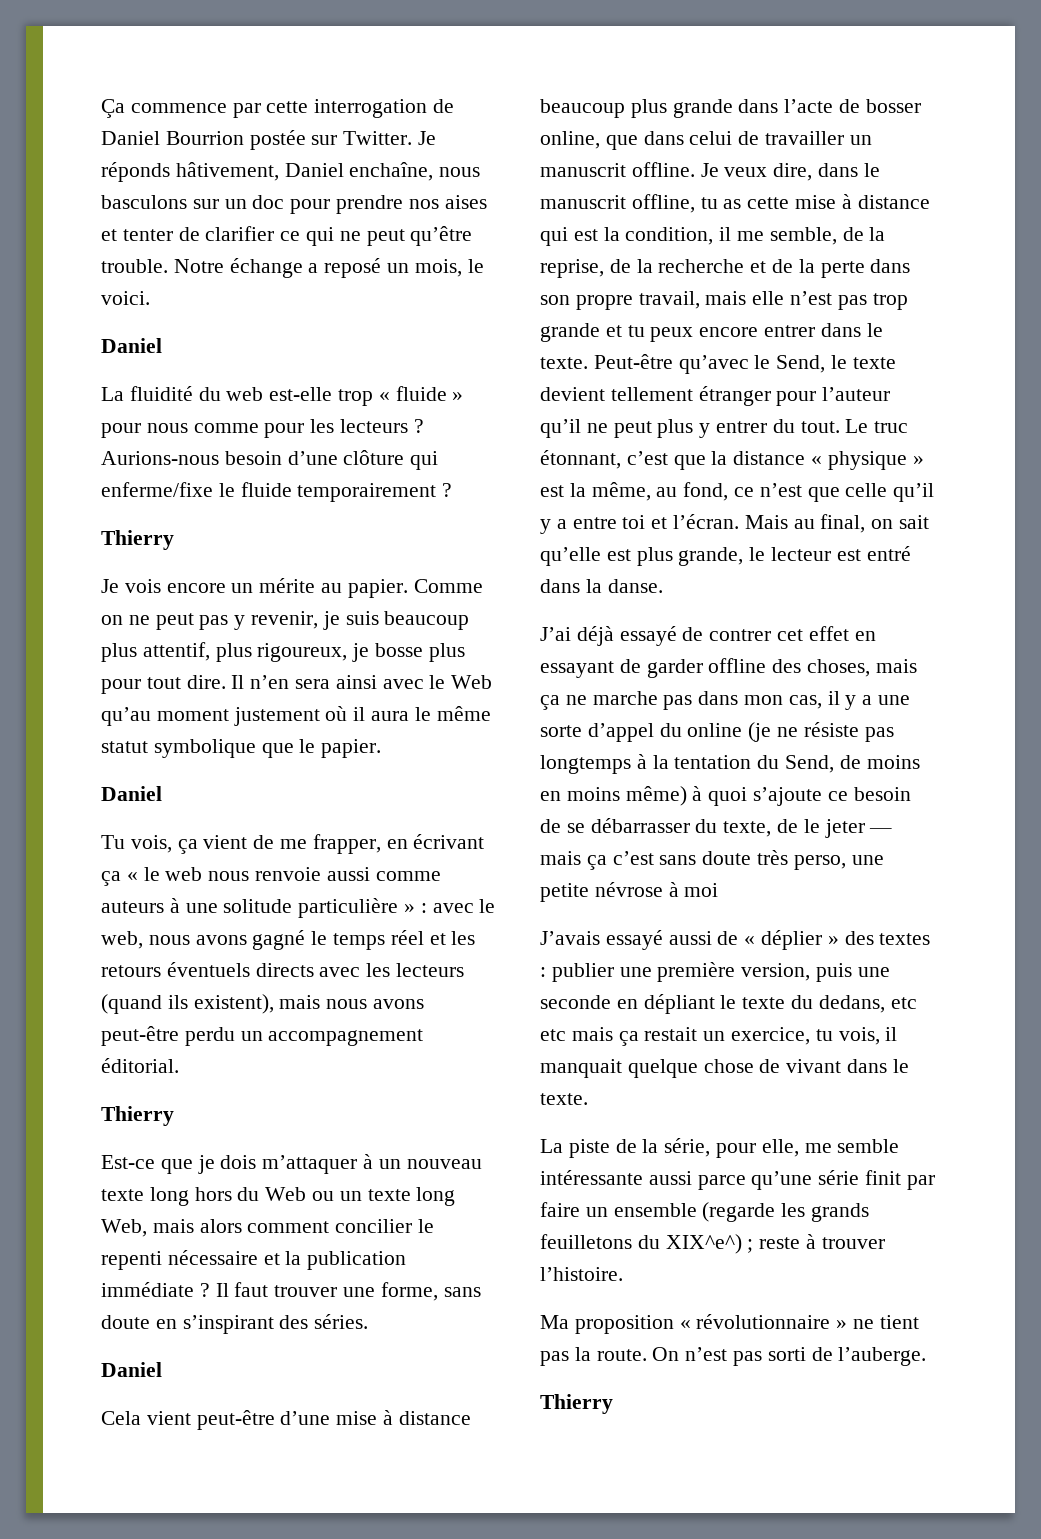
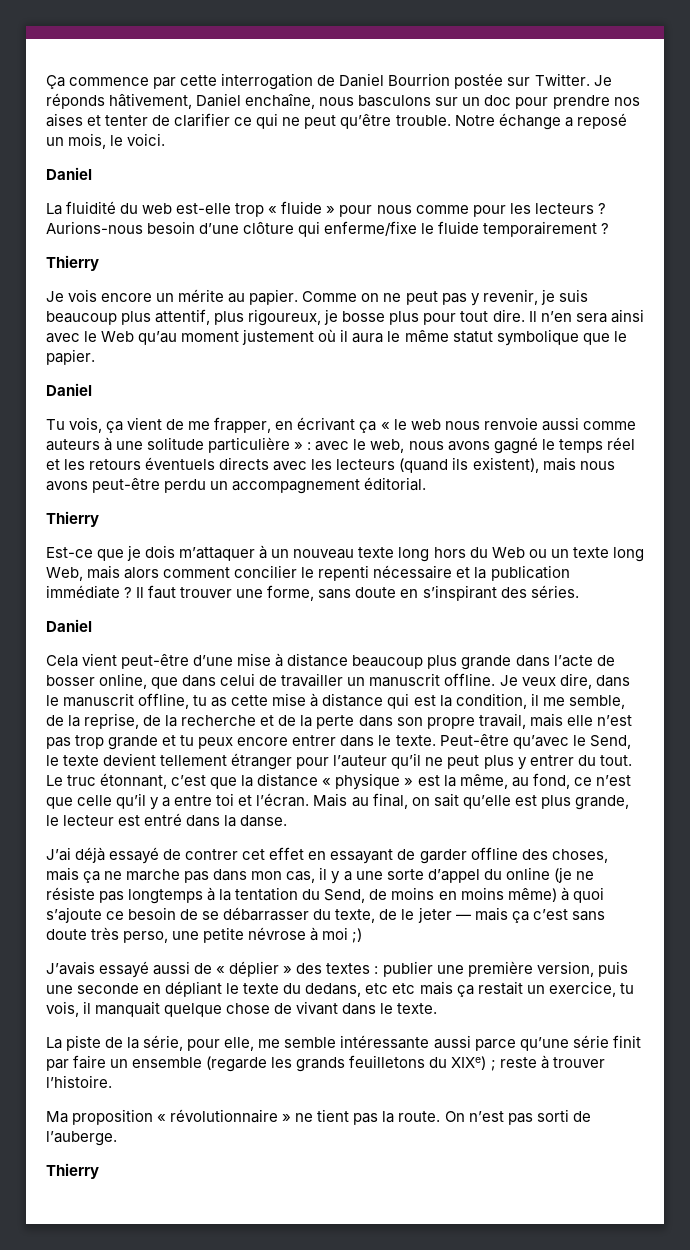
(719, 890) none -> [352,928,363,943] ;)
[665,1234,742,1254] XIX^e^) -> [451,1056,487,1070] XIXe)

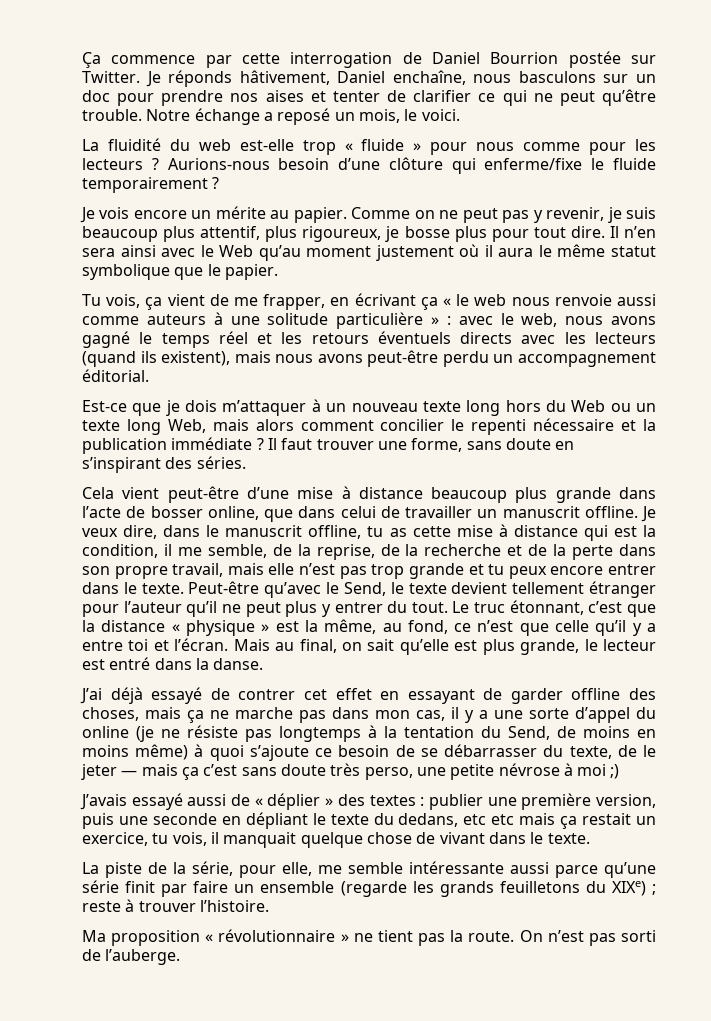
[46,167,92,180] // Daniel -> (460, 115) none
[46,255,99,271] // Thierry -> (220, 183) none
[46,383,92,396] // Daniel -> (278, 272) none
[46,511,99,527] // Thierry -> (149, 375) none
[46,619,92,632] // Daniel -> (246, 462) none
[46,1163,99,1179] // Thierry -> (181, 957) none

